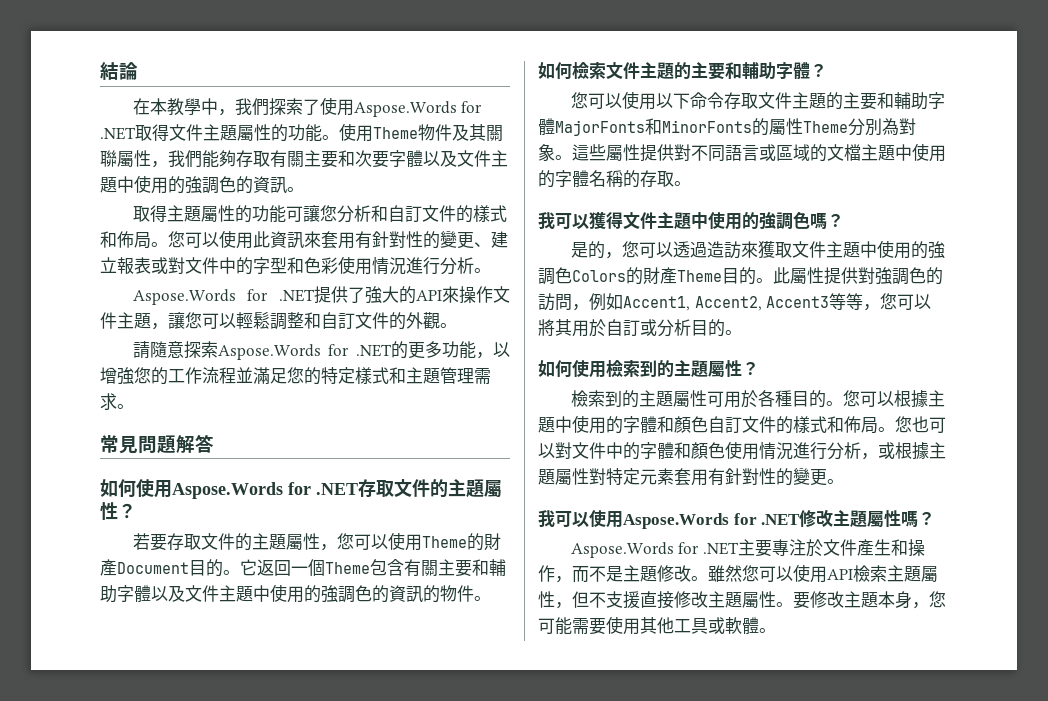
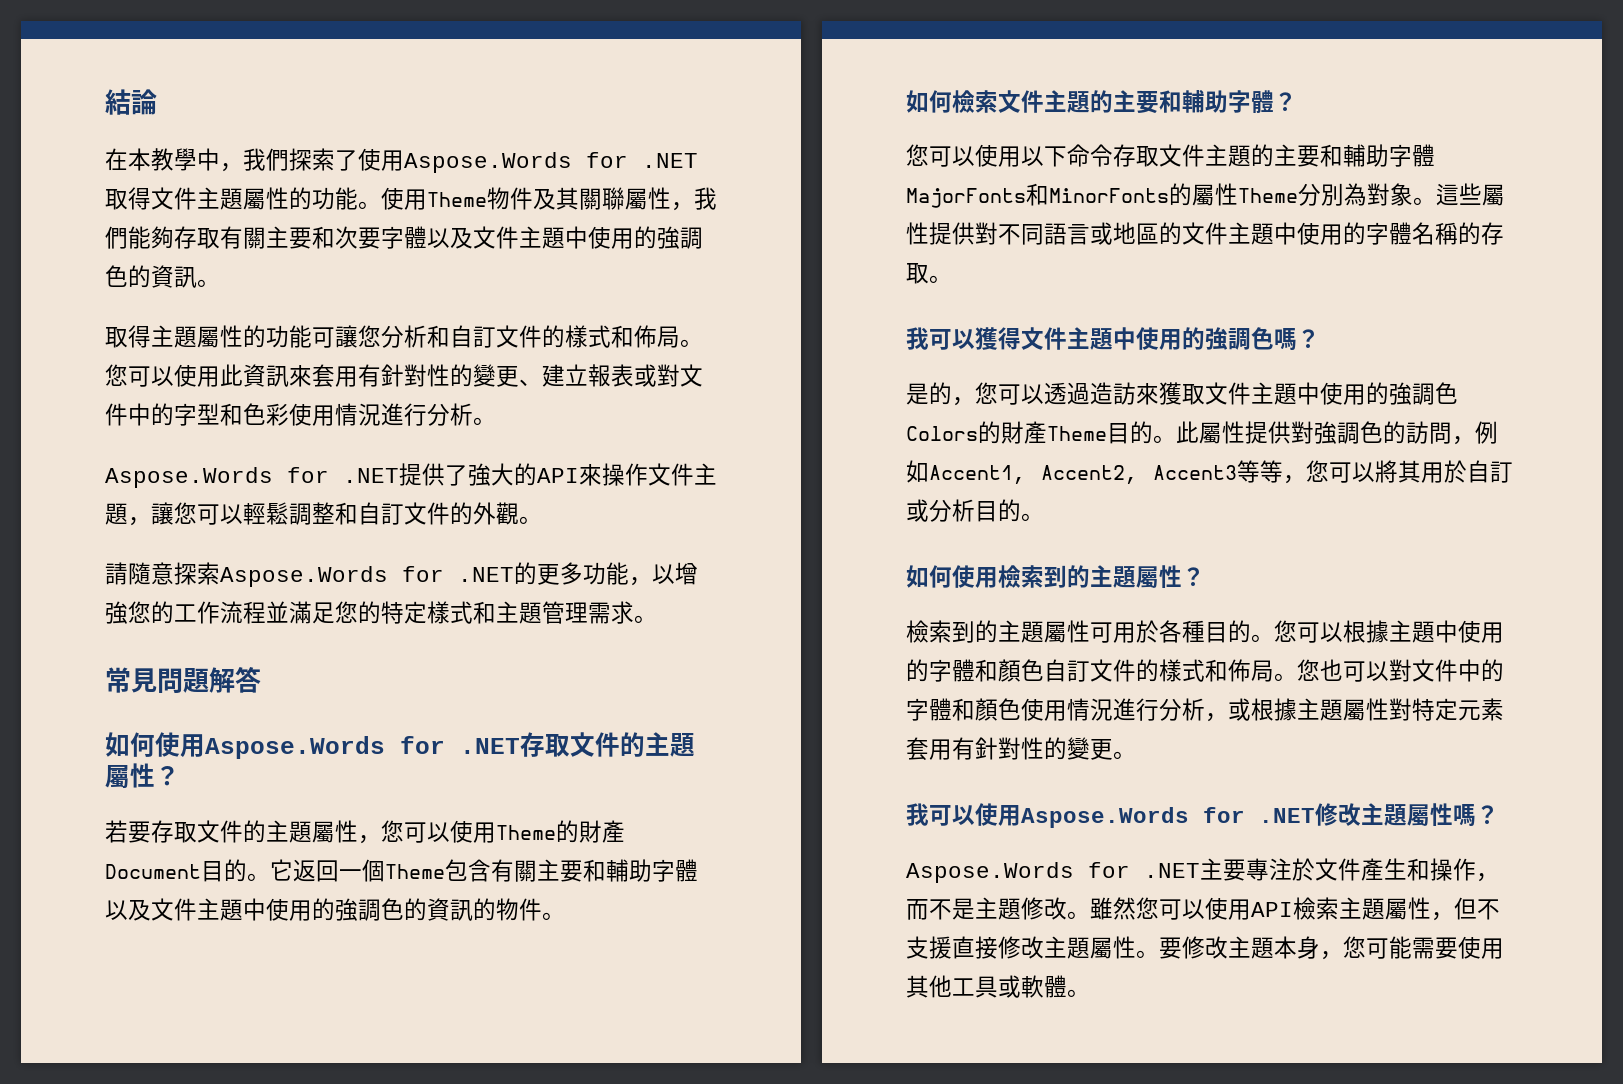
[776,144,861,162] 區域的文檔 -> [1113,222,1228,245] 地區的文件

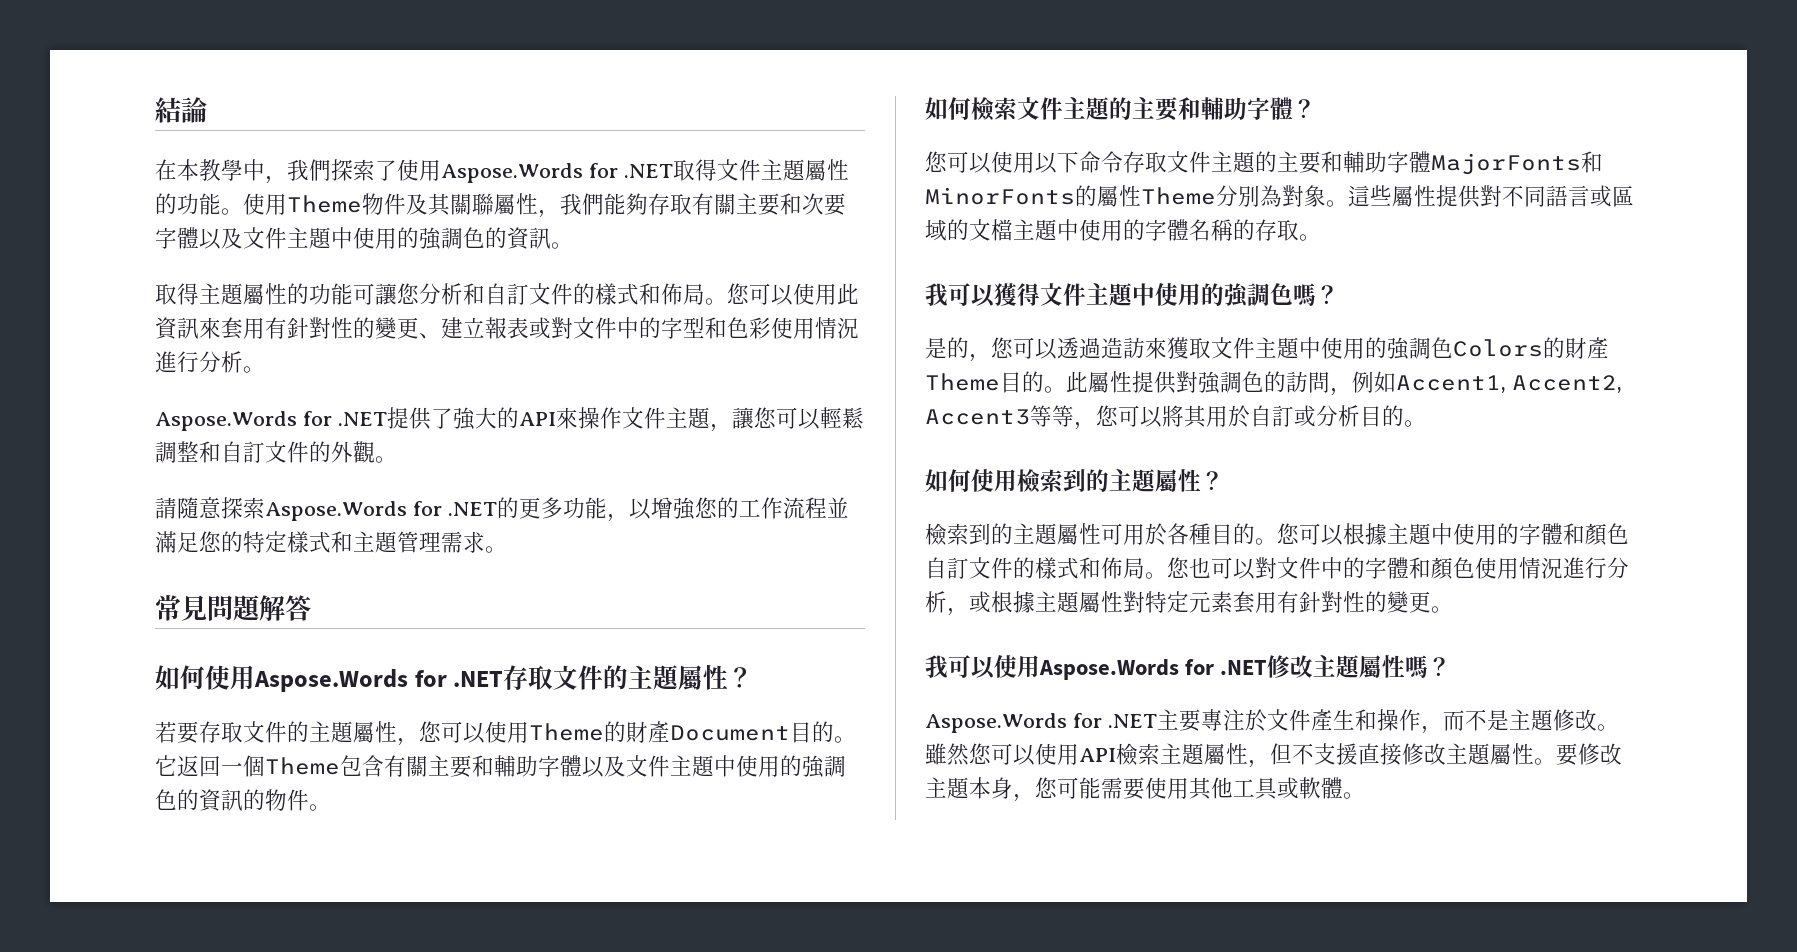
[1113,222,1228,245] 地區的文件 -> [1612,185,1634,207] [925,219,1013,241] 區域的文檔

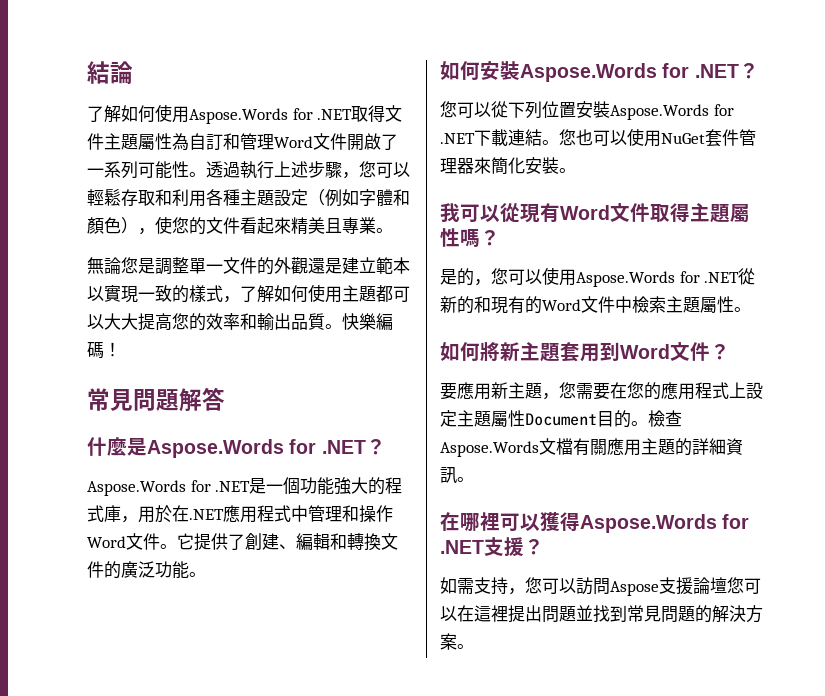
[155,159,397,184] 在本教學中，我們探索了 -> [87,105,155,123] 了解如何
[155,193,846,218] [155,227,573,250] [155,283,859,306] [155,317,859,340] [155,351,265,373] [155,407,864,432] [155,441,397,463] [155,497,849,522] [155,531,507,553] 的功能。使用Theme物件及其關聯屬性，我們能夠存取有關主要和次要字體以及文件主題中使用的強調色的資訊。 // 取得主題屬性的功能可讓您分析和自訂文件的樣式和佈局。您可以使用此資訊來套用有針對性的變更、建立報表或對文件中的字型和色彩使用情況進行分析。 // Aspose.Words for .NET提供了強大的API來操作文件主題，讓您可以輕鬆調整和自訂文件的外觀。 // 請隨意探索Aspose.Words for .NET的更多功能，以增強您的工作流程並滿足您的特定樣式和主題管理需求。 -> [172,133,398,151] [87,161,410,179] [87,188,410,207] [87,216,393,235] [87,257,410,275] [87,284,410,303] [87,313,393,331] [87,342,121,359] 為自訂和管理Word文件開啟了一系列可能性。透過執行上述步驟，您可以輕鬆存取和利用各種主題設定（例如字體和顏色），使您的文件看起來精美且專業。 // 無論您是調整單一文件的外觀還是建立範本以實現一致的樣式，了解如何使用主題都可以大大提高您的效率和輸出品質。快樂編碼！
[155,665,754,692] [155,721,856,746] [155,755,846,778] [155,789,331,812] [925,97,1316,121] [925,151,1603,175] [925,185,1634,208] [925,219,1321,241] [925,283,1339,308] [925,337,1609,362] [925,371,1622,396] [925,405,1426,430] [925,469,1224,493] [925,523,1629,546] [925,557,1629,580] [925,591,1453,616] [925,655,1452,680] [925,709,1619,734] [925,743,1622,768] [925,777,1343,802] 如何使用Aspose.Words for .NET存取文件的主題屬性？ // 若要存取文件的主題屬性，您可以使用Theme的財產Document目的。它返回一個Theme包含有關主要和輔助字體以及文件主題中使用的強調色的資訊的物件。 // 如何檢索文件主題的主要和輔助字體？ // 您可以使用以下命令存取文件主題的主要和輔助字體MajorFonts和MinorFonts的屬性Theme分別為對象。這些屬性提供對不同語言或區域的文檔主題中使用的字體名稱的存取。 // 我可以獲得文件主題中使用的強調色嗎？ // 是的，您可以透過造訪來獲取文件主題中使用的強調色Colors的財產Theme目的。此屬性提供對強調色的訪問，例如Accent1, Accent2, Accent3等等，您可以將其用於自訂或分析目的。 // 如何使用檢索到的主題屬性？ // 檢索到的主題屬性可用於各種目的。您可以根據主題中使用的字體和顏色自訂文件的樣式和佈局。您也可以對文件中的字體和顏色使用情況進行分析，或根據主題屬性對特定元素套用有針對性的變更。 // 我可以使用Aspose.Words for .NET修改主題屬性嗎？ // Aspose.Words for .NET主要專注於文件產生和操作，而不是主題修改。雖然您可以使用API檢索主題屬性，但不支援直接修改主題屬性。要修改主題本身，您可能需要使用其他工具或軟體 -> [87,437,386,458] [87,477,403,496] [87,505,393,523] [87,533,398,551] [87,561,206,579] [440,61,759,82] [440,101,734,120] [440,128,756,147] [440,157,576,175] [440,203,750,223] [440,228,500,247] [440,267,756,287] [440,296,751,314] [440,342,730,362] [440,382,763,400] [440,410,682,428] [440,438,743,457] [440,466,474,484] [440,512,750,533] [440,537,544,557] [440,577,761,596] [440,605,763,623] [440,633,457,650] 什麼是Aspose.Words for .NET？ // Aspose.Words for .NET是一個功能強大的程式庫，用於在.NET應用程式中管理和操作Word文件。它提供了創建、編輯和轉換文件的廣泛功能。 // 如何安裝Aspose.Words for .NET？ // 您可以從下列位置安裝Aspose.Words for .NET下載連結。您也可以使用NuGet套件管理器來簡化安裝。 // 我可以從現有Word文件取得主題屬性嗎？ // 是的，您可以使用Aspose.Words for .NET從新的和現有的Word文件中檢索主題屬性。 // 如何將新主題套用到Word文件？ // 要應用新主題，您需要在您的應用程式上設定主題屬性Document目的。檢查Aspose.Words文檔有關應用主題的詳細資訊。 // 在哪裡可以獲得Aspose.Words for .NET支援？ // 如需支持，您可以訪問Aspose支援論壇您可以在這裡提出問題並找到常見問題的解決方案

